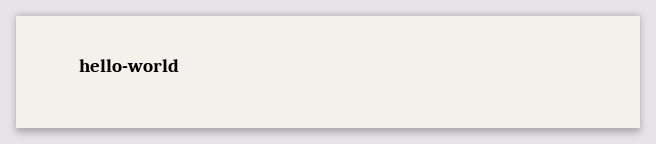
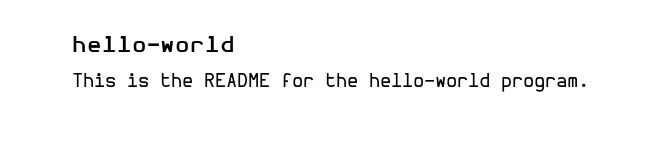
[79,59,179,72] hello-world -> [72,36,235,52] [72,73,589,92] hello-world // This is the README for the hello-world program.

